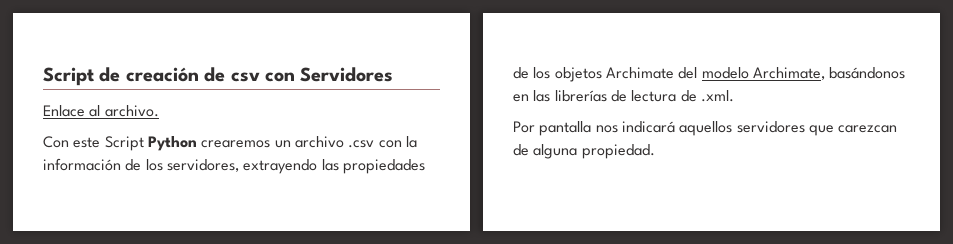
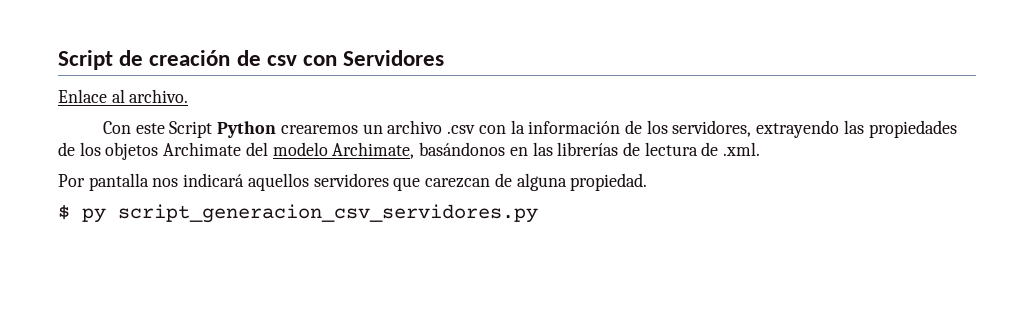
(655, 151) none -> [58,204,538,223] // $ py script_generacion_csv_servidores.py

